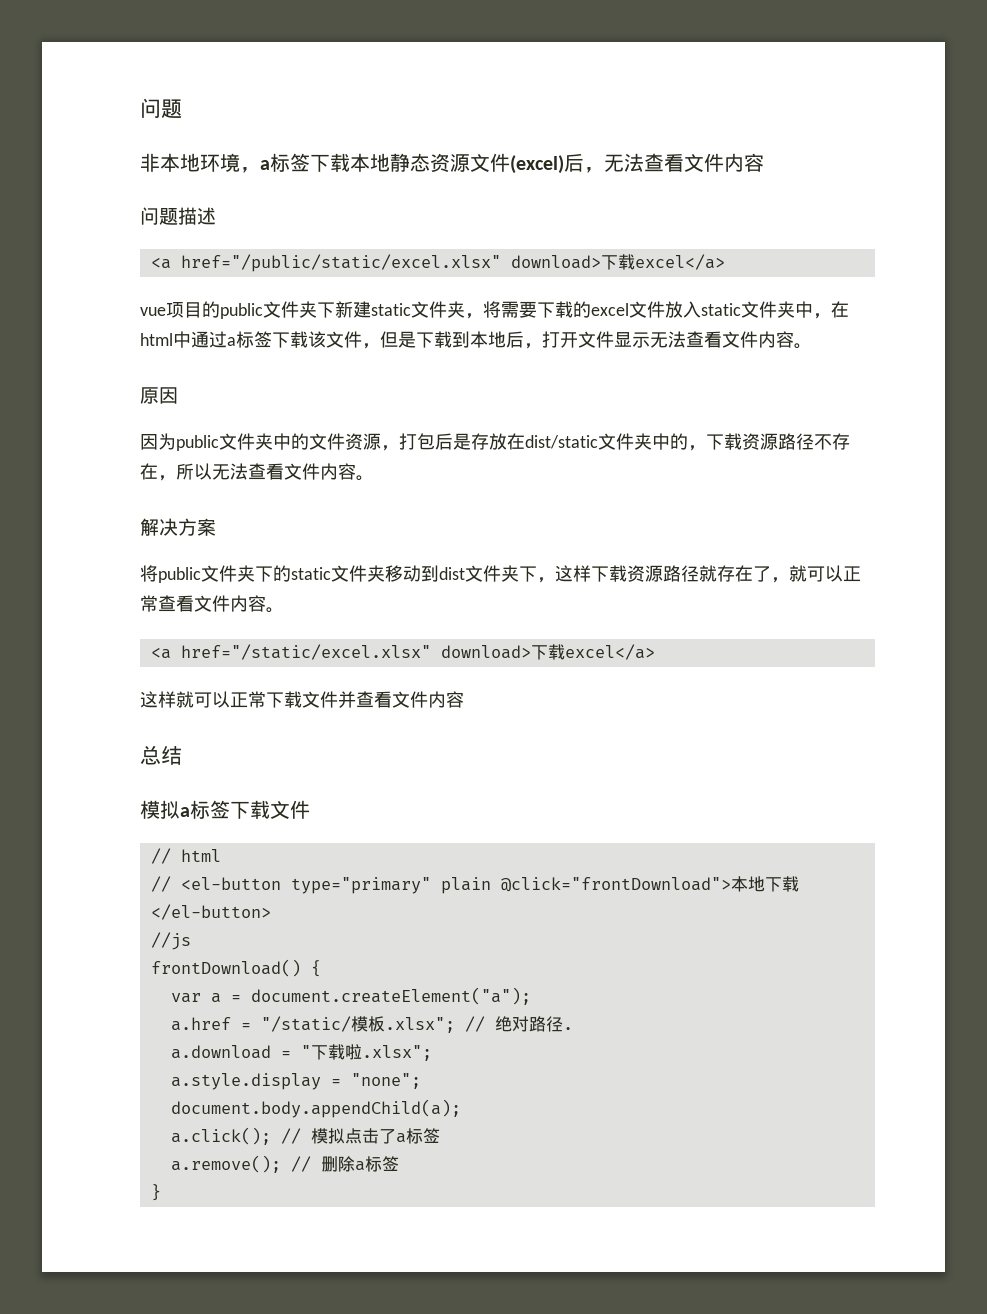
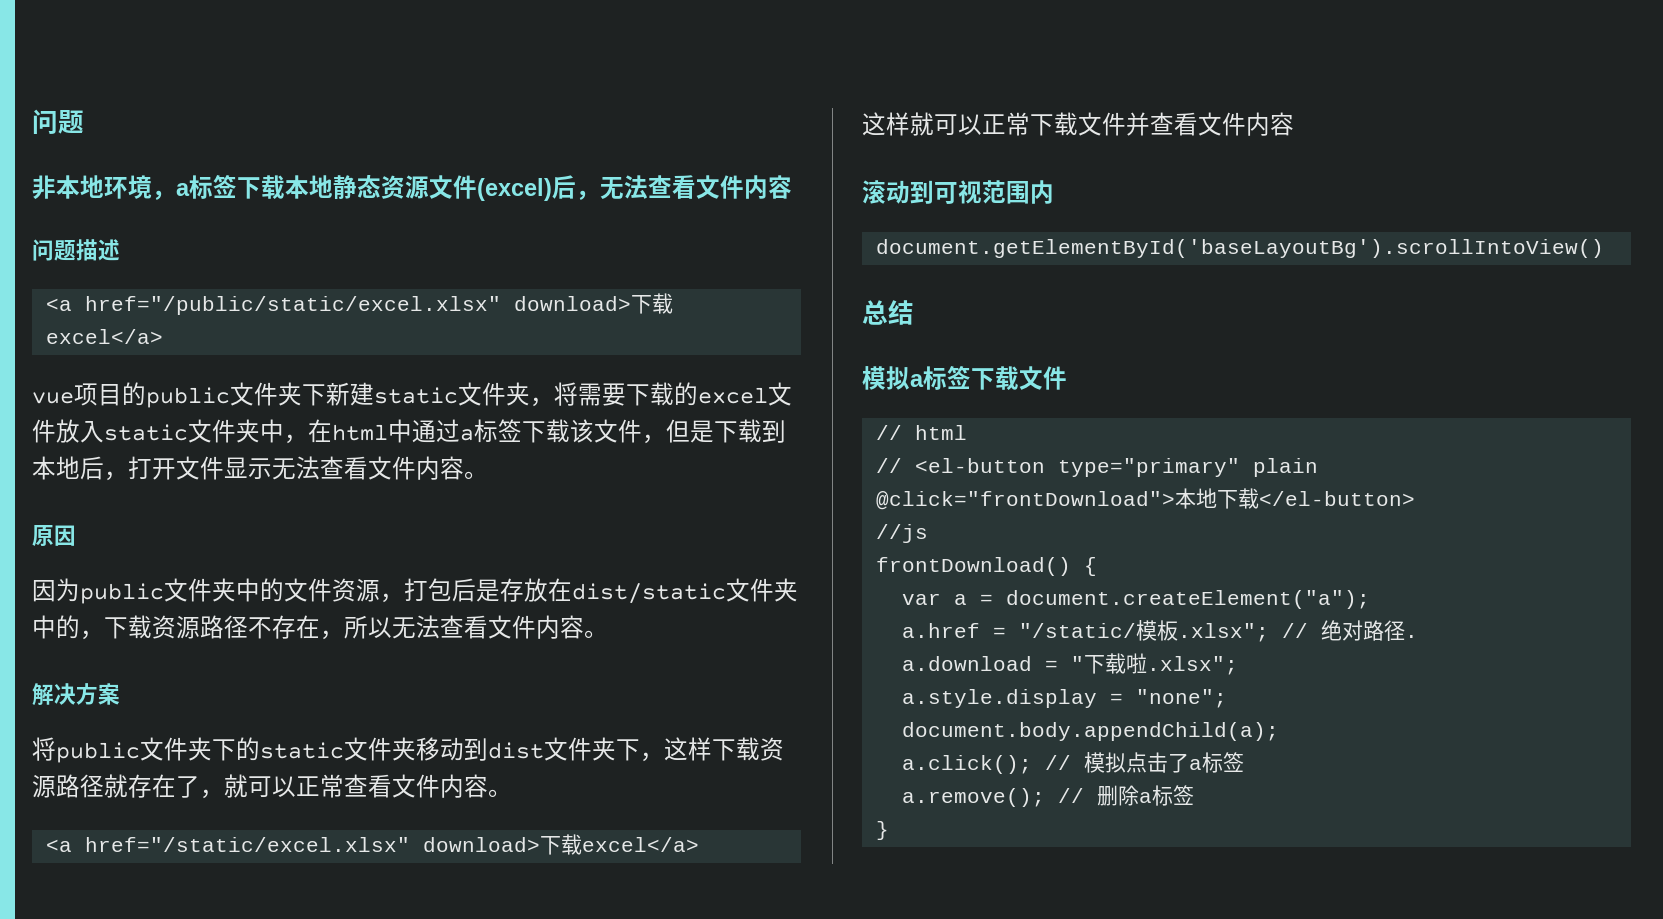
(464, 699) none -> [862,180,1054,204] [876,239,1605,258] // 滚动到可视范围内 // document.getElementById('baseLayoutBg').scrollIntoView()

